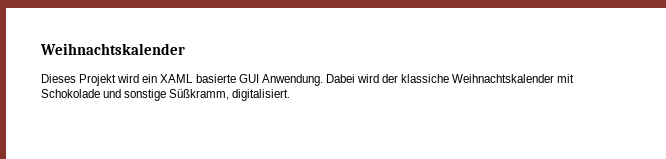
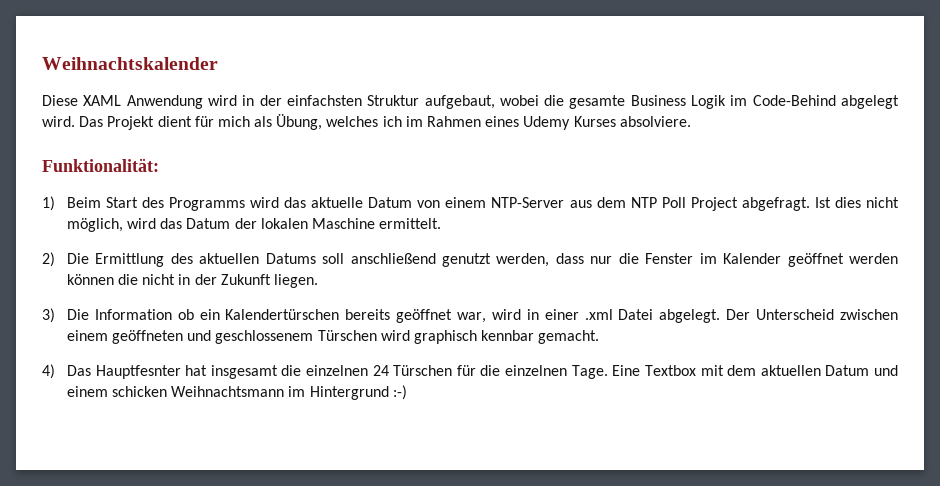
[41,74,575,86] [41,89,291,101] Dieses Projekt wird ein XAML basierte GUI Anwendung. Dabei wird der klassiche Weihnachtskalender mit Schokolade und sonstige Süßkramm, digitalisiert. -> [42,95,899,109] [42,114,691,130] [42,158,159,172] [42,196,900,211] [66,218,442,232] [42,252,898,267] [66,274,319,288] [42,308,898,323] [66,330,600,344] [42,364,898,379] [66,385,407,400] Diese XAML Anwendung wird in der einfachsten Struktur aufgebaut, wobei die gesamte Business Logik im Code-Behind abgelegt wird. Das Projekt dient für mich als Übung, welches ich im Rahmen eines Udemy Kurses absolviere. // Funktionalität: // 1) Beim Start des Programms wird das aktuelle Datum von einem NTP-Server aus dem NTP Poll Project abgefragt. Ist dies nicht möglich, wird das Datum der lokalen Maschine ermittelt. // 2) Die Ermittlung des aktuellen Datums soll anschließend genutzt werden, dass nur die Fenster im Kalender geöffnet werden können die nicht in der Zukunft liegen. // 3) Die Information ob ein Kalendertürschen bereits geöffnet war, wird in einer .xml Datei abgelegt. Der Unterscheid zwischen einem geöffneten und geschlossenem Türschen wird graphisch kennbar gemacht. // 4) Das Hauptfesnter hat insgesamt die einzelnen 24 Türschen für die einzelnen Tage. Eine Textbox mit dem aktuellen Datum und einem schicken Weihnachtsmann im Hintergrund :-)

